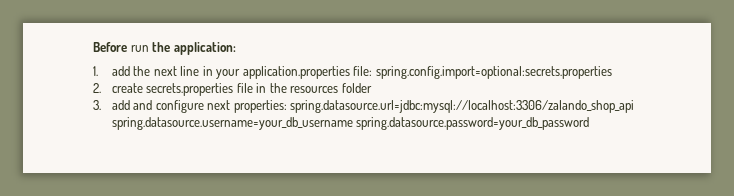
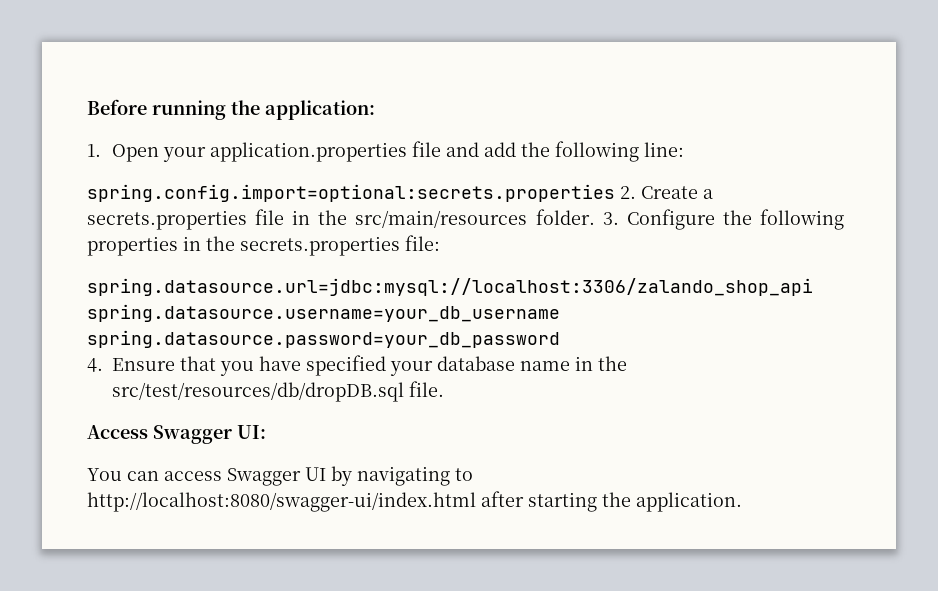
[130,45,149,52] run -> [152,100,226,120] running
[111,66,612,79] [93,83,372,96] [93,100,635,113] [111,117,590,130] add the next line in your application.properties file: spring.config.import=optional:secrets.properties // 2. create secrets.properties file in the resources folder // 3. add and configure next properties: spring.datasource.url=jdbc:mysql://localhost:3306/zalando_shop_api spring.datasource.username=your_db_username spring.datasource.password=your_db_password -> [112,141,685,162] [87,184,713,202] [87,209,844,230] [87,235,440,256] [87,278,813,296] [87,304,560,322] [87,330,560,348] [87,355,628,376] [112,381,445,402] [87,425,266,444] [87,466,473,486] [87,491,742,512] Open your application.properties file and add the following line: // spring.config.import=optional:secrets.properties 2. Create a secrets.properties file in the src/main/resources folder. 3. Configure the following properties in the secrets.properties file: // spring.datasource.url=jdbc:mysql://localhost:3306/zalando_shop_api spring.datasource.username=your_db_username spring.datasource.password=your_db_password // 4. Ensure that you have specified your database name in the src/test/resources/db/dropDB.sql file. // Access Swagger UI: // You can access Swagger UI by navigating to http://localhost:8080/swagger-ui/index.html after starting the application.

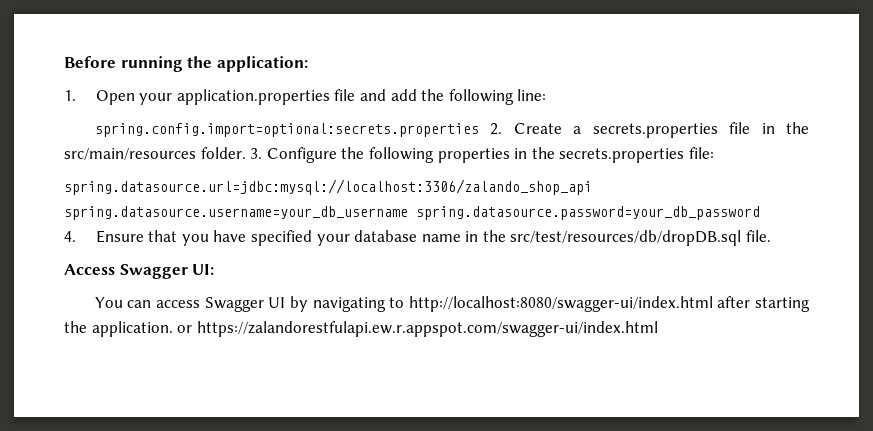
(742, 502) none -> [177,321,658,337] or https://zalandorestfulapi.ew.r.appspot.com/swagger-ui/index.html

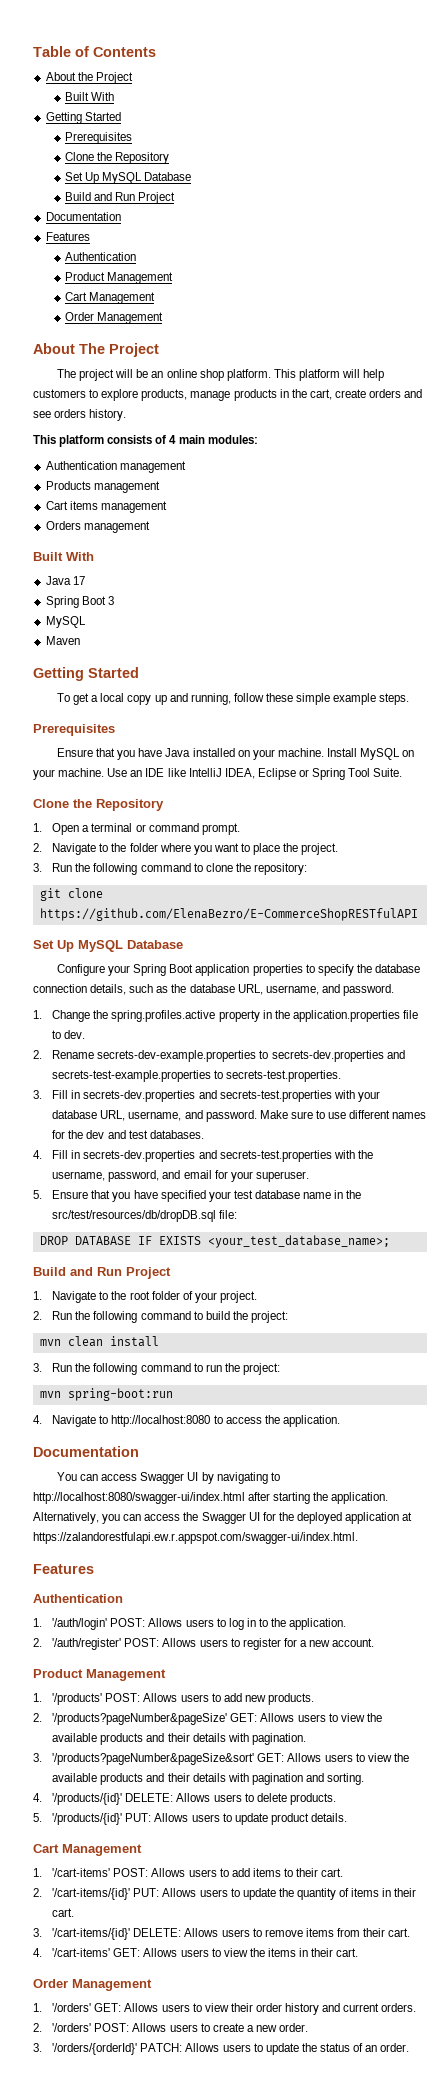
[64,56,308,72] [64,89,547,105] [94,122,809,138] [64,147,714,163] [64,179,592,195] [64,206,760,220] [64,231,76,242] Before running the application: // 1. Open your application.properties file and add the following line: // spring.config.import=optional:secrets.properties 2. Create a secrets.properties file in the src/main/resources folder. 3. Configure the following properties in the secrets.properties file: // spring.datasource.url=jdbc:mysql://localhost:3306/zalando_shop_api spring.datasource.username=your_db_username spring.datasource.password=your_db_password // 4. -> [33,46,156,57] [45,72,133,84] [64,92,114,101] [45,112,121,124] [64,132,132,144] [64,152,170,164] [64,172,192,184] [64,192,176,204] [45,212,121,221] [45,232,90,241] [64,252,136,261] [64,272,173,284] [64,292,155,304] [64,312,163,324] [33,343,159,357] [57,369,385,381] [33,389,423,401] [33,409,127,421] [33,435,258,447] [45,461,186,473] [45,481,160,493] [45,501,167,513] [45,521,150,533] [33,552,94,561] [45,576,85,585] [45,596,114,608] [45,616,86,628] [45,636,80,645] [33,667,139,681] [57,693,410,705] [33,724,115,736] [57,748,415,760] [33,768,403,780] [33,799,164,811] [33,823,240,835] [33,843,339,855] [33,863,307,875] [39,888,103,901] [39,908,418,921] [33,940,183,952] [57,964,421,976] [33,984,394,996] [33,1010,418,1022] [52,1030,86,1039] [33,1050,405,1062] [52,1070,342,1082] [33,1090,380,1102] [52,1110,427,1122] [52,1130,204,1139] [33,1150,373,1162] [52,1170,309,1182] [33,1190,42,1199] Table of Contents // About the Project // Built With // Getting Started // Prerequisites // Clone the Repository // Set Up MySQL Database // Build and Run Project // Documentation // Features // Authentication // Product Management // Cart Management // Order Management // About The Project // The project will be an online shop platform. This platform will help customers to explore products, manage products in the cart, create orders and see orders history. // This platform consists of 4 main modules: // Authentication management // Products management // Cart items management // Orders management // Built With // Java 17 // Spring Boot 3 // MySQL // Maven // Getting Started // To get a local copy up and running, follow these simple example steps. // Prerequisites // Ensure that you have Java installed on your machine. Install MySQL on your machine. Use an IDE like IntelliJ IDEA, Eclipse or Spring Tool Suite. // Clone the Repository // 1. Open a terminal or command prompt. // 2. Navigate to the folder where you want to place the project. // 3. Run the following command to clone the repository: // git clone https://github.com/ElenaBezro/E-CommerceShopRESTfulAPI // Set Up MySQL Database // Configure your Spring Boot application properties to specify the database connection details, such as the database URL, username, and password. // 1. Change the spring.profiles.active property in the application.properties file to dev. // 2. Rename secrets-dev-example.properties to secrets-dev.properties and secrets-test-example.properties to secrets-test.properties. // 3. Fill in secrets-dev.properties and secrets-test.properties with your database URL, username, and password. Make sure to use different names for the dev and test databases. // 4. Fill in secrets-dev.properties and secrets-test.properties with the username, password, and email for your superuser. // 5.
(350, 240) none -> [233,1190,253,1199] test
[746,230,772,242] [64,264,215,279] file. // Access Swagger UI: -> [219,1210,238,1219] [39,1235,390,1248] [33,1267,171,1279] [33,1291,257,1303] [33,1311,288,1323] [39,1336,159,1347] [33,1363,280,1375] [39,1388,173,1401] [33,1415,340,1427] [33,1446,139,1457] file: // DROP DATABASE IF EXISTS <your_test_database_name>; // Build and Run Project // 1. Navigate to the root folder of your project. // 2. Run the following command to build the project: // mvn clean install // 3. Run the following command to run the project: // mvn spring-boot:run // 4. Navigate to http://localhost:8080 to access the application. // Documentation
[177,321,658,337] or https://zalandorestfulapi.ew.r.appspot.com/swagger-ui/index.html -> [33,1512,413,1524] [33,1532,358,1544] [33,1564,94,1574] [33,1594,123,1603] [33,1618,347,1630] [33,1638,375,1650] [33,1669,166,1681] [33,1693,314,1705] [33,1713,382,1725] [52,1733,306,1745] [33,1753,409,1765] [52,1773,365,1785] [33,1793,336,1805] [33,1813,347,1825] [33,1844,142,1856] [33,1868,344,1877] [33,1888,417,1900] [52,1908,75,1917] [33,1928,411,1940] [33,1948,359,1957] [33,1979,152,1991] [33,2003,417,2015] [33,2023,309,2032] [33,2043,410,2055] Alternatively, you can access the Swagger UI for the deployed application at https://zalandorestfulapi.ew.r.appspot.com/swagger-ui/index.html. // Features // Authentication // 1. '/auth/login' POST: Allows users to log in to the application. // 2. '/auth/register' POST: Allows users to register for a new account. // Product Management // 1. '/products' POST: Allows users to add new products. // 2. '/products?pageNumber&pageSize' GET: Allows users to view the available products and their details with pagination. // 3. '/products?pageNumber&pageSize&sort' GET: Allows users to view the available products and their details with pagination and sorting. // 4. '/products/{id}' DELETE: Allows users to delete products. // 5. '/products/{id}' PUT: Allows users to update product details. // Cart Management // 1. '/cart-items' POST: Allows users to add items to their cart. // 2. '/cart-items/{id}' PUT: Allows users to update the quantity of items in their cart. // 3. '/cart-items/{id}' DELETE: Allows users to remove items from their cart. // 4. '/cart-items' GET: Allows users to view the items in their cart. // Order Management // 1. '/orders' GET: Allows users to view their order history and current orders. // 2. '/orders' POST: Allows users to create a new order. // 3. '/orders/{orderId}' PATCH: Allows users to update the status of an order.

